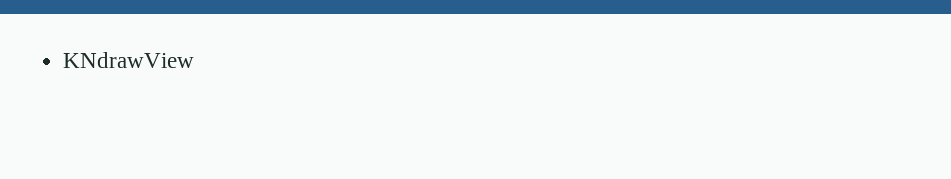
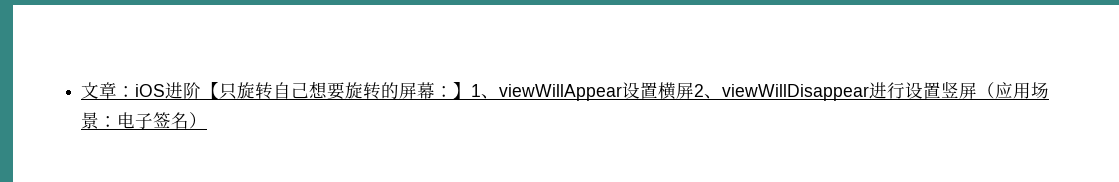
[63,52,195,68] KNdrawView -> [81,81,1050,101] [81,112,208,129] 文章：iOS进阶【只旋转自己想要旋转的屏幕：】1、viewWillAppear设置横屏2、viewWillDisappear进行设置竖屏（应用场景：电子签名）

